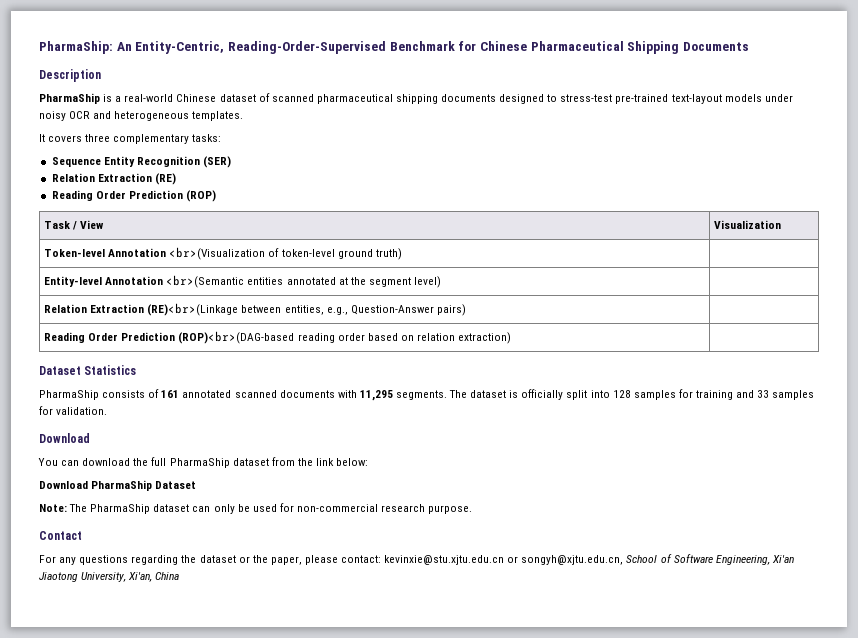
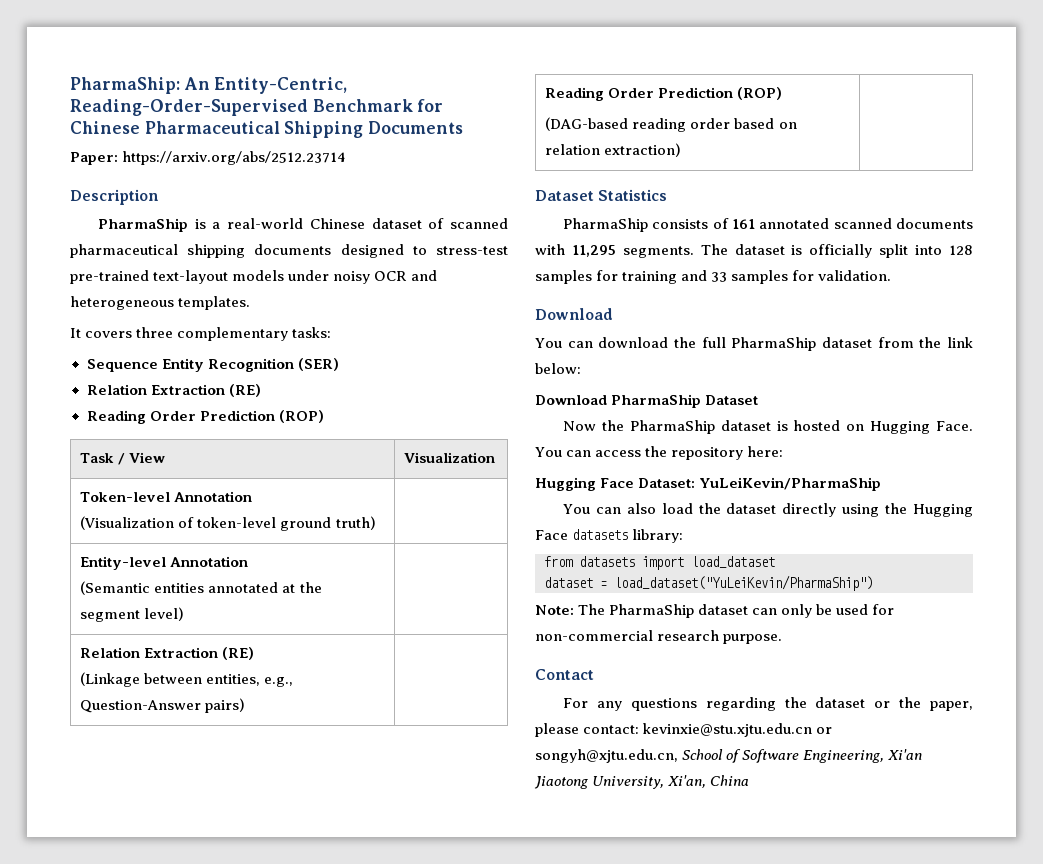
(749, 46) none -> [70,151,347,165] // Paper: https://arxiv.org/abs/2512.23714
[169,247,266,260] <br>(Visualization -> [80,516,175,530] // (Visualization
[166,275,245,288] <br>(Semantic -> [80,581,151,595] // (Semantic
[147,303,239,316] (RE)<br>(Linkage -> [222,647,255,660] [80,672,141,687] (RE) // (Linkage
[178,331,295,344] (ROP)<br>(DAG-based -> [737,87,783,100] [545,117,629,131] (ROP) // (DAG-based
(197, 485) none -> [563,420,973,434] [535,446,784,460] [535,477,882,491] [563,503,974,517] [535,529,684,543] [544,556,775,570] [544,575,873,591] // Now the PharmaShip dataset is hosted on Hugging Face. You can access the repository here: // Hugging Face Dataset: YuLeiKevin/PharmaShip // You can also load the dataset directly using the Hugging Face datasets library: // from datasets import load_dataset // dataset = load_dataset("YuLeiKevin/PharmaShip")

